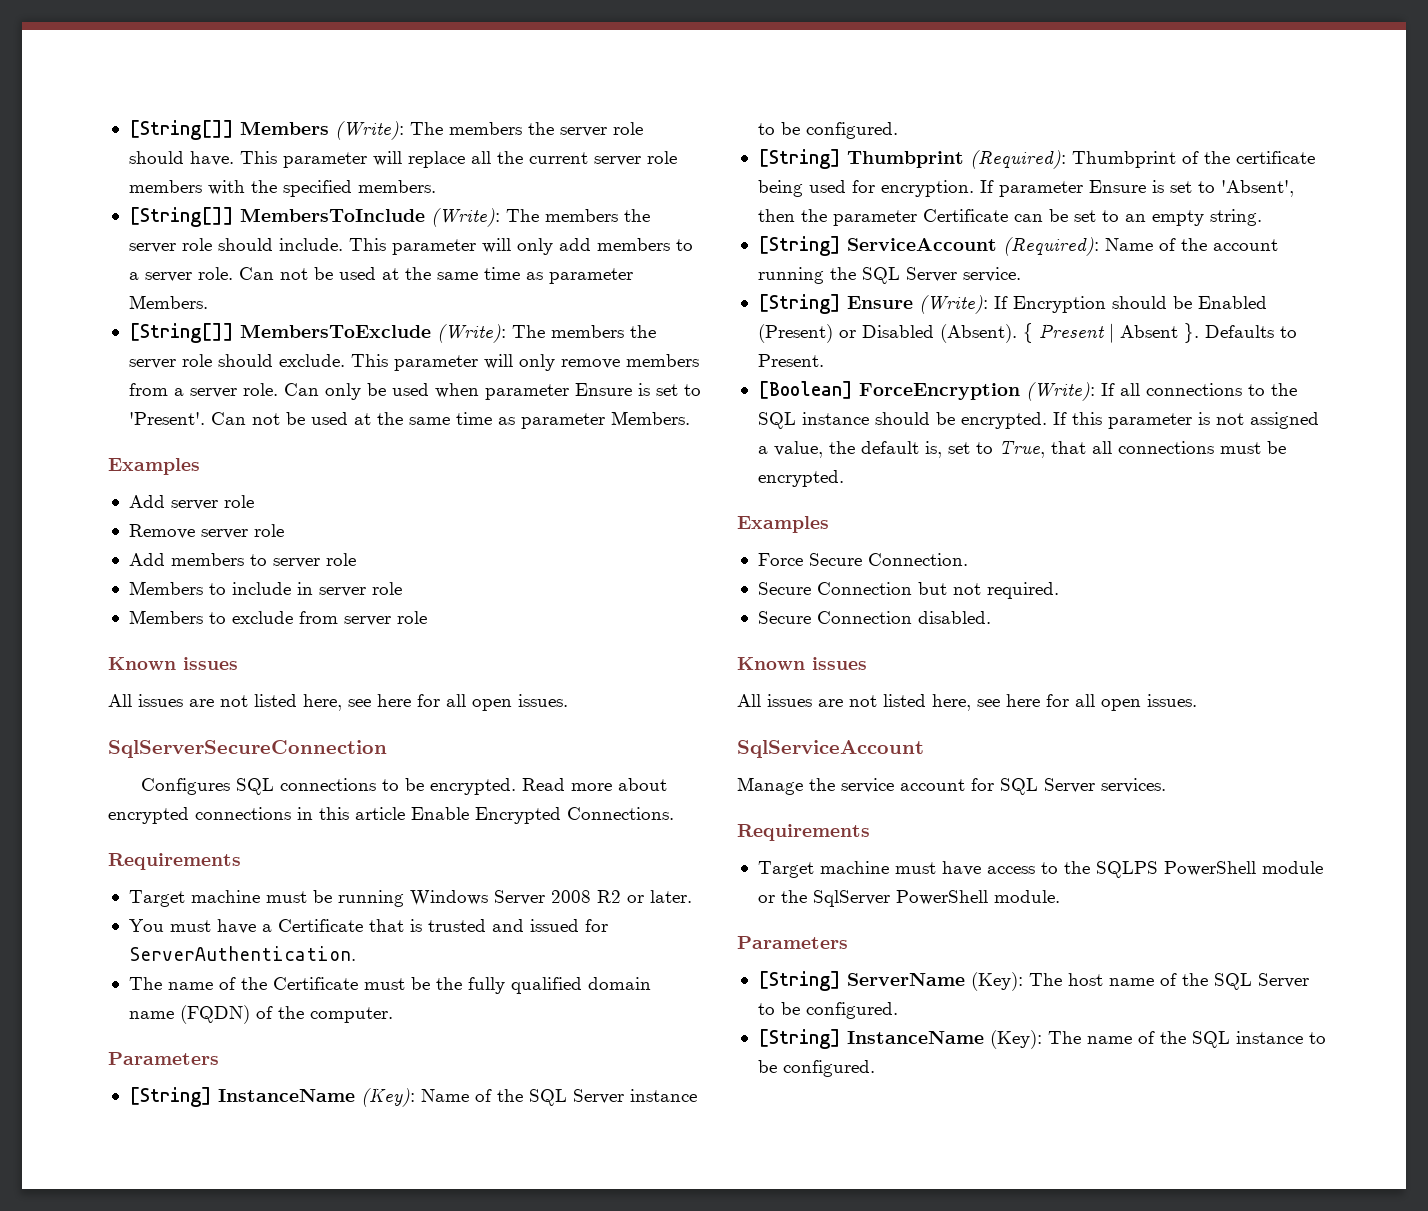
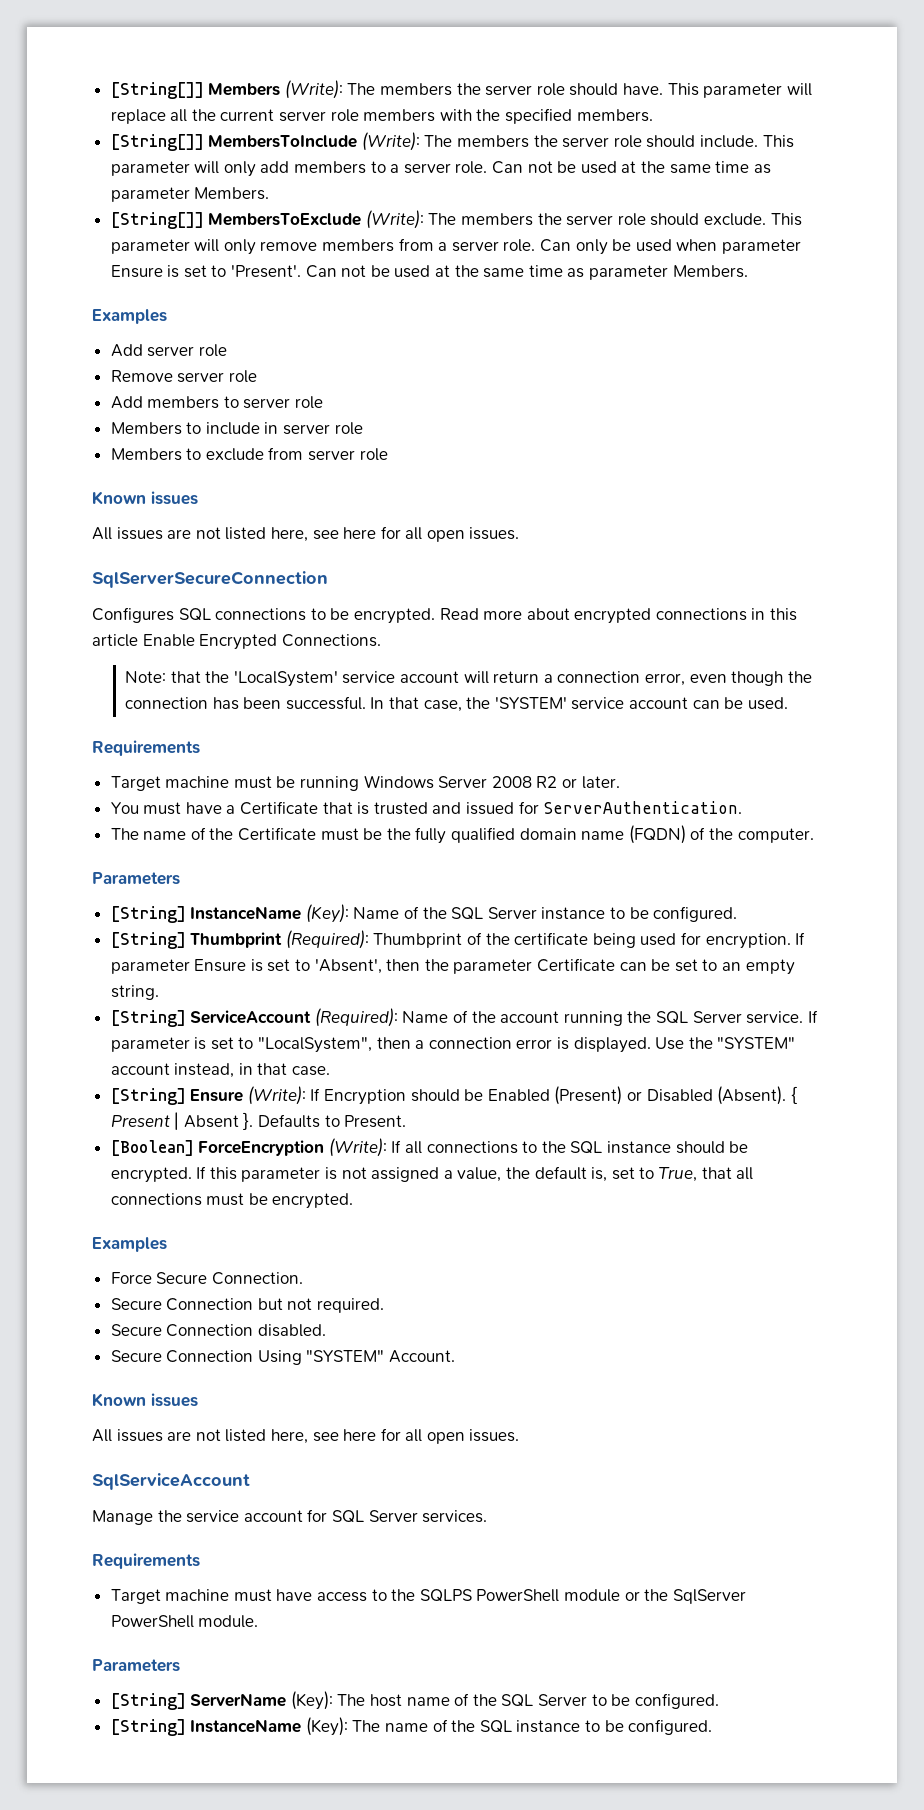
(674, 813) none -> [125,671,812,687] [125,696,788,712] // Note: that the 'LocalSystem' service account will return a connection error, even though the connection has been successful. In that case, the 'SYSTEM' service account can be used.
(1021, 274) none -> [807,1010,818,1023] [110,1037,796,1053] [110,1063,331,1078] If parameter is set to "LocalSystem", then a connection error is displayed. Use the "SYSTEM" account instead, in that case.
(991, 617) none -> [110,1350,456,1365] // Secure Connection Using "SYSTEM" Account.

